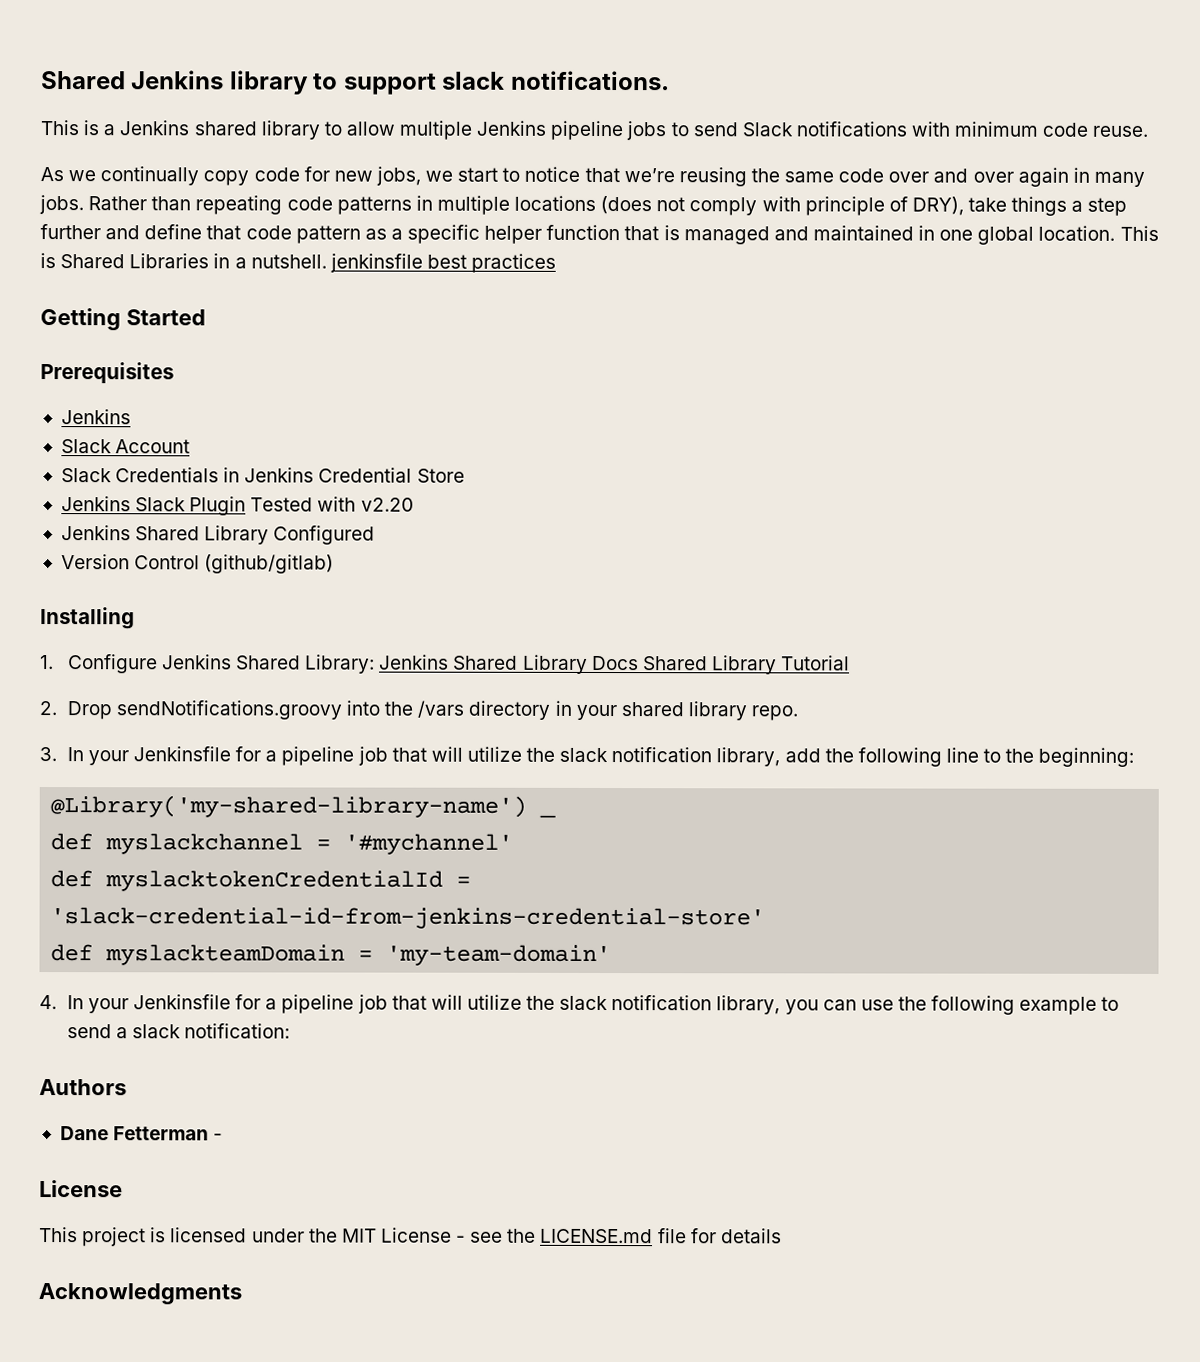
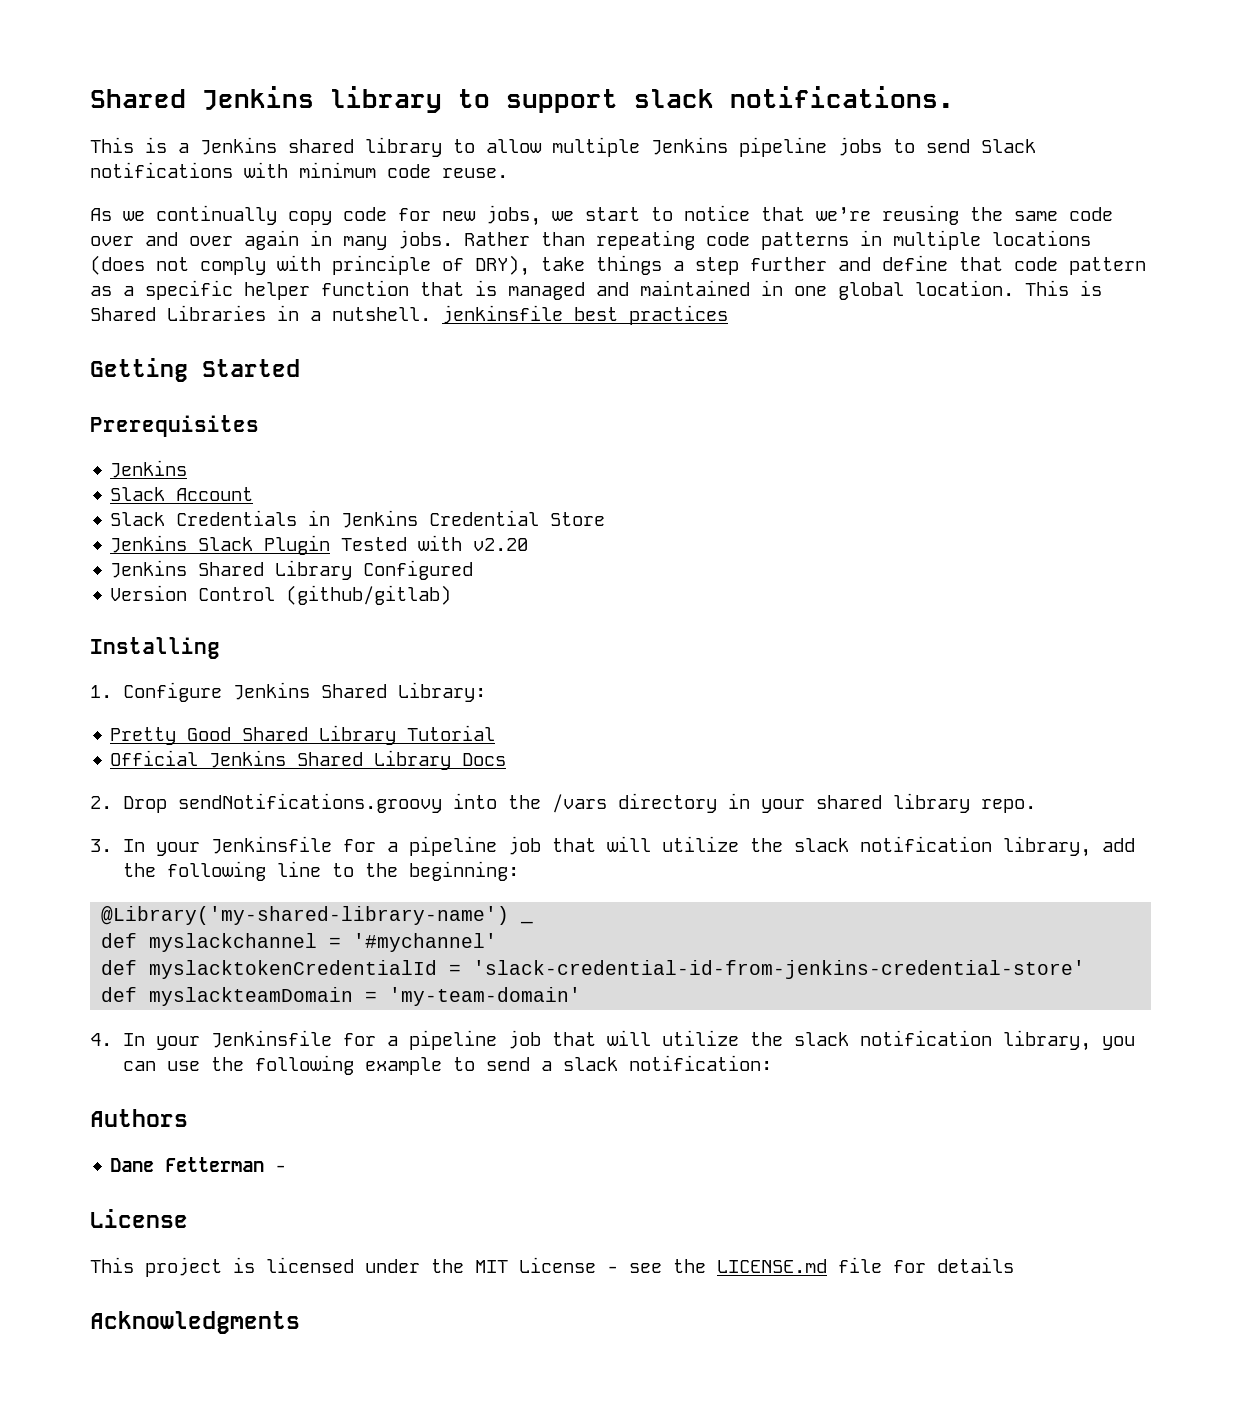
(376, 664) none -> [110,725,496,745] [110,750,199,766] // Pretty Good Shared Library Tutorial // Official
[642,655,851,675] Shared Library Tutorial -> (507, 759) none

